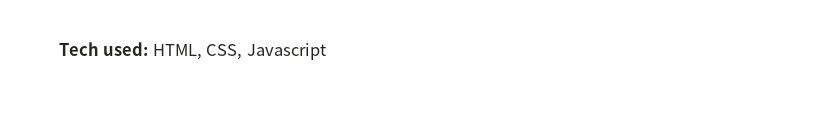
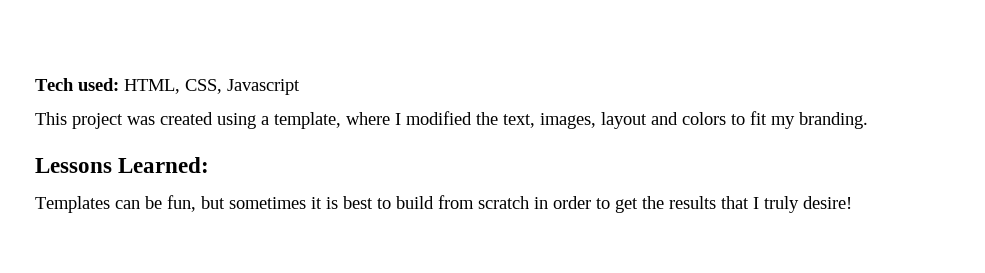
(326, 51) none -> [35,111,868,129] [35,157,210,173] [35,195,852,213] // This project was created using a template, where I modified the text, images, layout and colors to fit my branding. // Lessons Learned: // Templates can be fun, but sometimes it is best to build from scratch in order to get the results that I truly desire!

